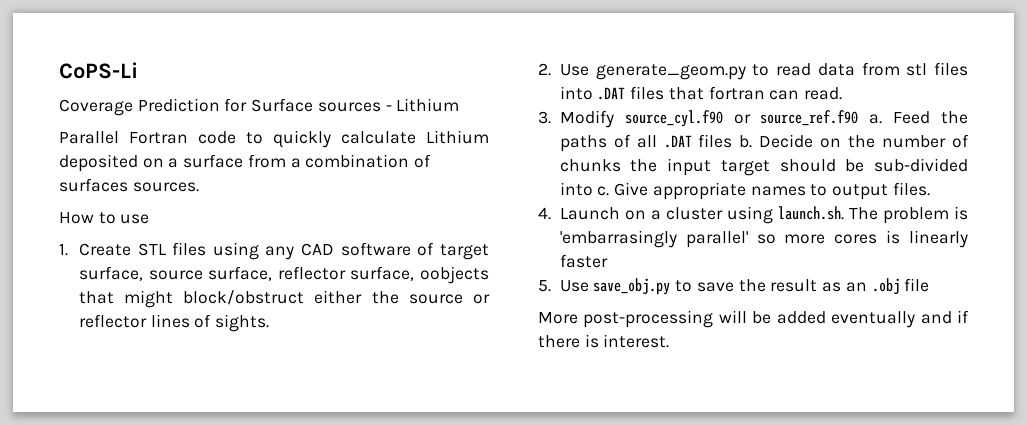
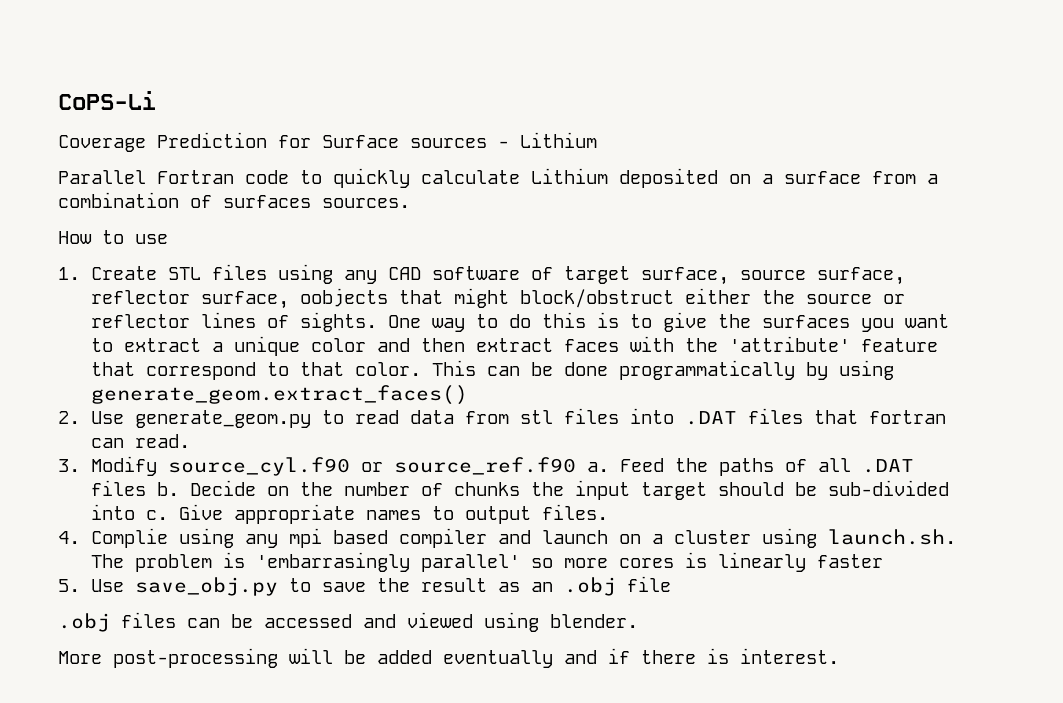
(270, 323) none -> [387,312,949,332] [90,336,938,356] [90,360,894,380] [90,385,468,405] One way to do this is to give the surfaces you want to extract a unique color and then extract faces with the 'attribute' feature that correspond to that color. This can be done programmatically by using generate_geom.extract_faces()
[559,207,620,220] Launch -> [90,528,608,548] Complie using any mpi based compiler and launch
(930, 285) none -> [58,612,638,632] // .obj files can be accessed and viewed using blender.

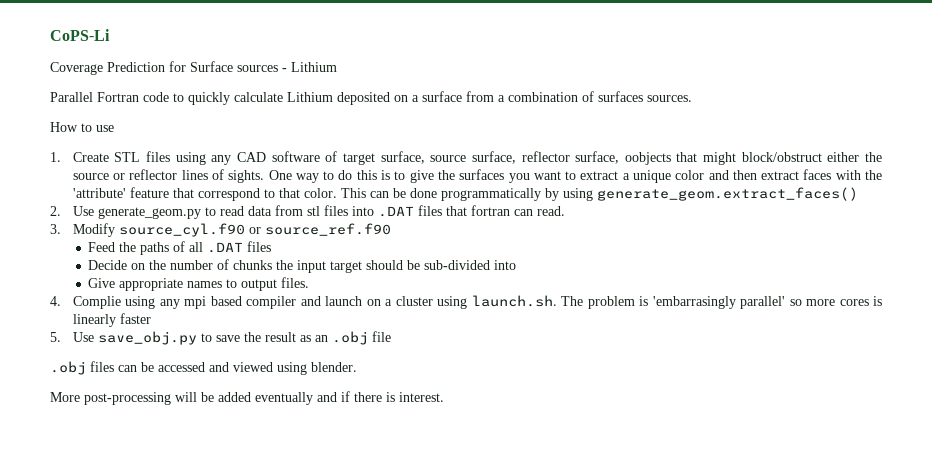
[586,462,609,472] a. -> (391, 229) //
[156,482,179,496] b. -> (272, 246) //
[145,510,168,520] c. -> (517, 265) //

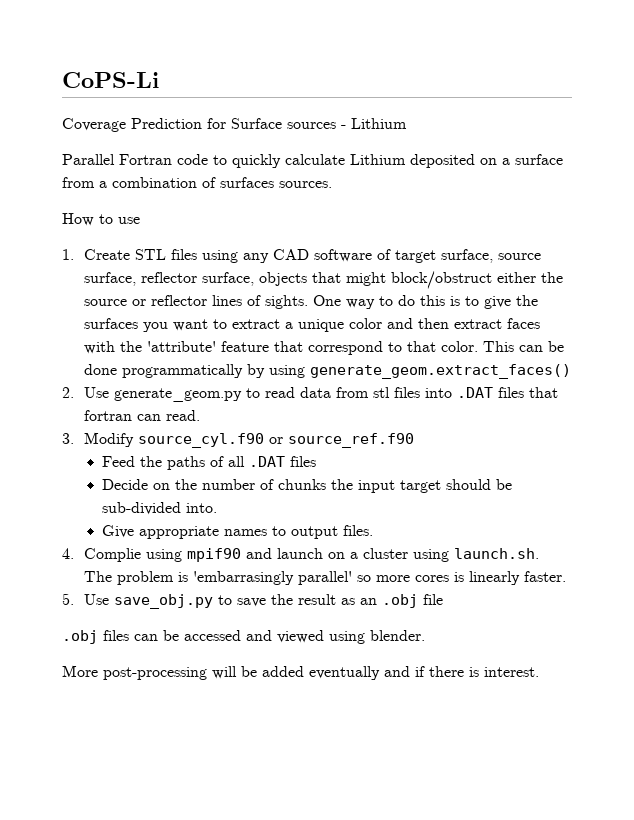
[624,152,671,165] oobjects -> [259,272,308,286] objects
[494,260,517,270] into -> [185,503,217,513] into.
[159,296,297,309] any mpi based compiler -> [187,548,242,562] mpif90
[119,313,151,324] faster -> [524,571,567,582] faster.

